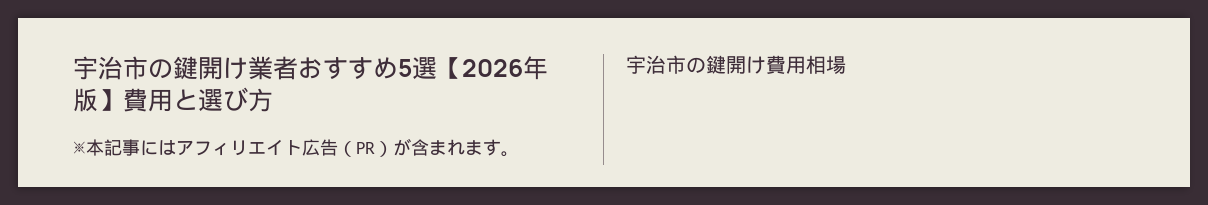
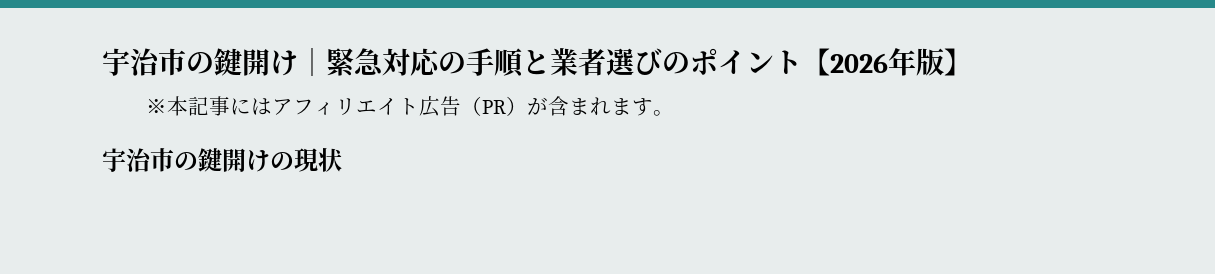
[73,56,437,80] 宇治市の鍵開け業者おすすめ5選 -> [102,48,802,77] 宇治市の鍵開け｜緊急対応の手順と業者選びのポイント
[123,87,273,112] 費用と選び方 -> (972, 62) none
[766,55,846,74] 費用相場 -> [270,148,343,172] の現状

